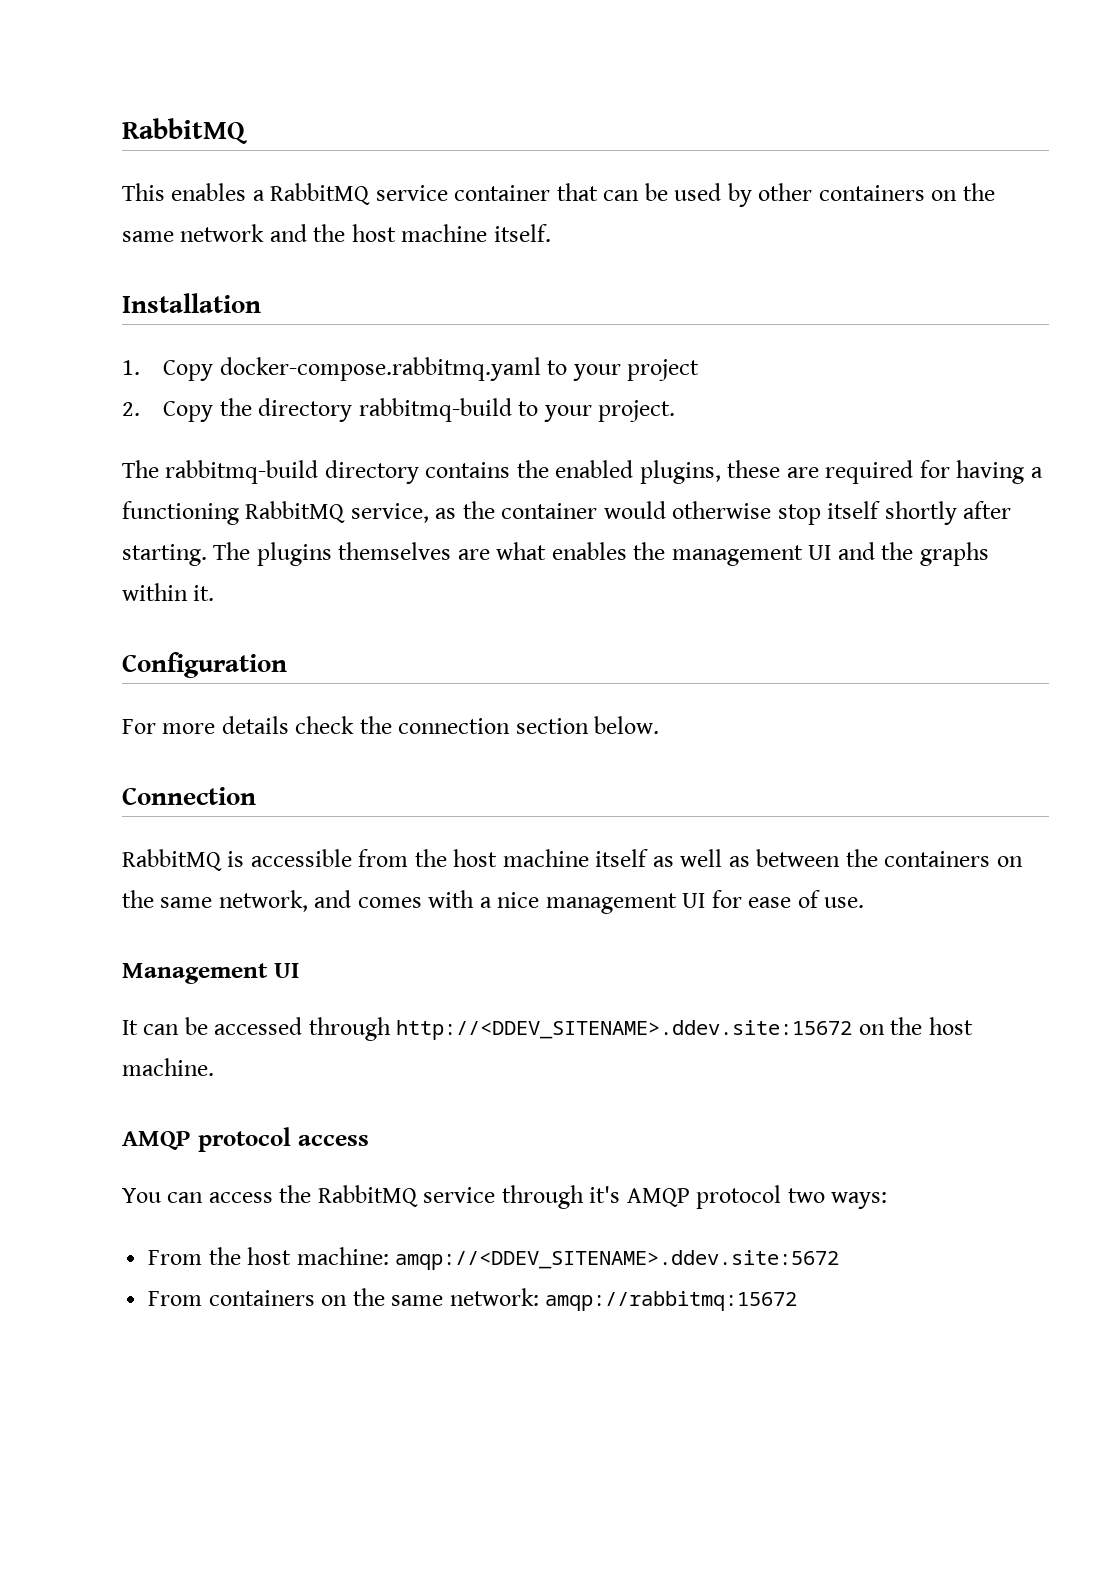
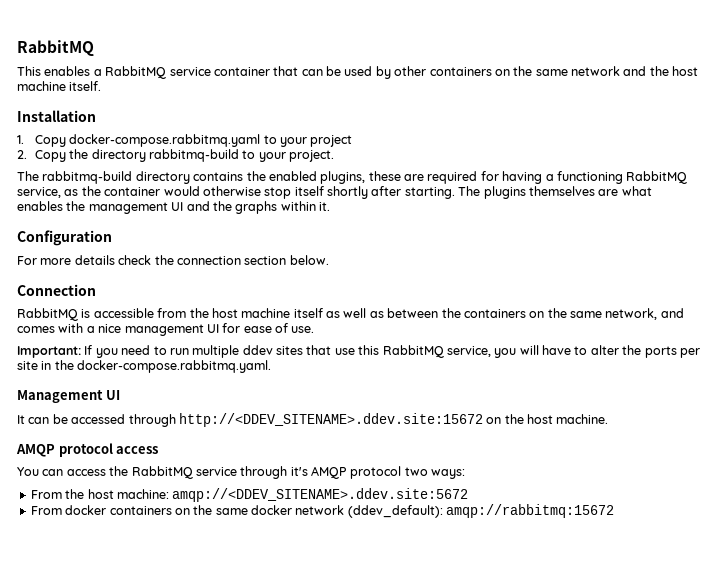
(865, 902) none -> [17,345,700,358] [17,360,272,373] // Important: If you need to run multiple ddev sites that use this RabbitMQ service, you will have to alter the ports per site in the docker-compose.rabbitmq.yaml.
[208,1288,539,1306] containers on the same network: -> [65,505,443,518] docker containers on the same docker network (ddev_default):

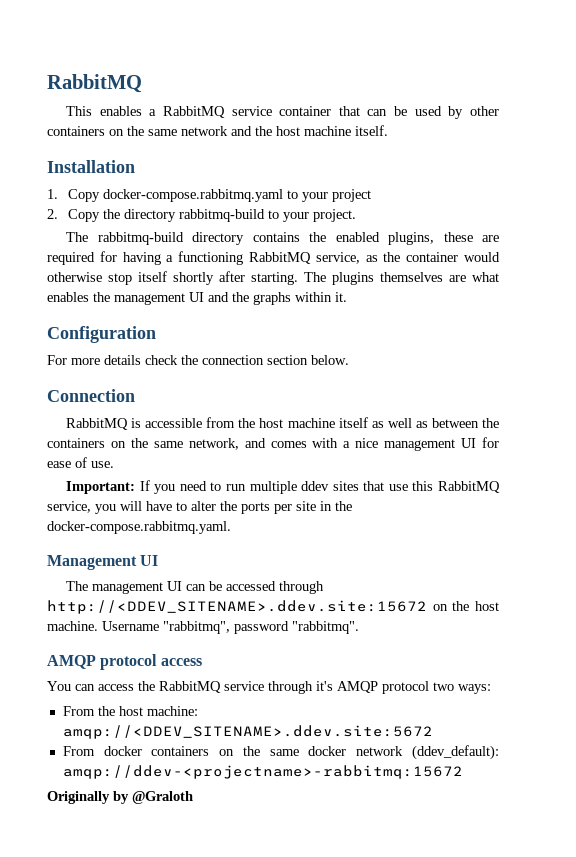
[17,415,25,424] It -> [65,581,182,594] The management UI
(609, 419) none -> [102,621,359,634] Username "rabbitmq", password "rabbitmq".
[446,504,615,518] amqp://rabbitmq:15672 -> [62,765,463,779] [47,791,193,804] amqp://ddev-<projectname>-rabbitmq:15672 // Originally by @Graloth

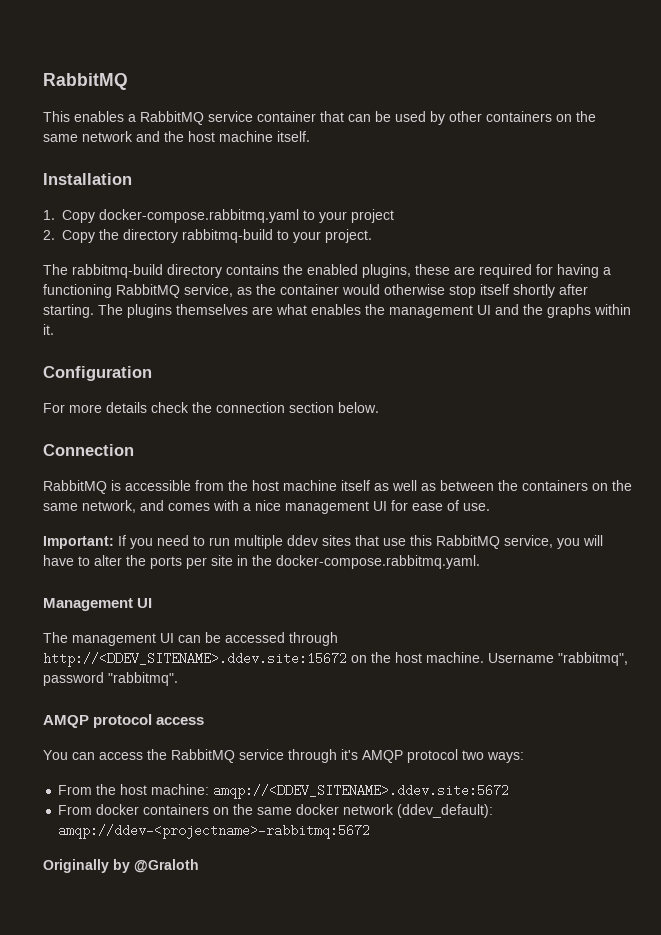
[62,765,463,779] amqp://ddev-<projectname>-rabbitmq:15672 -> [58,824,371,839] amqp://ddev-<projectname>-rabbitmq:5672

